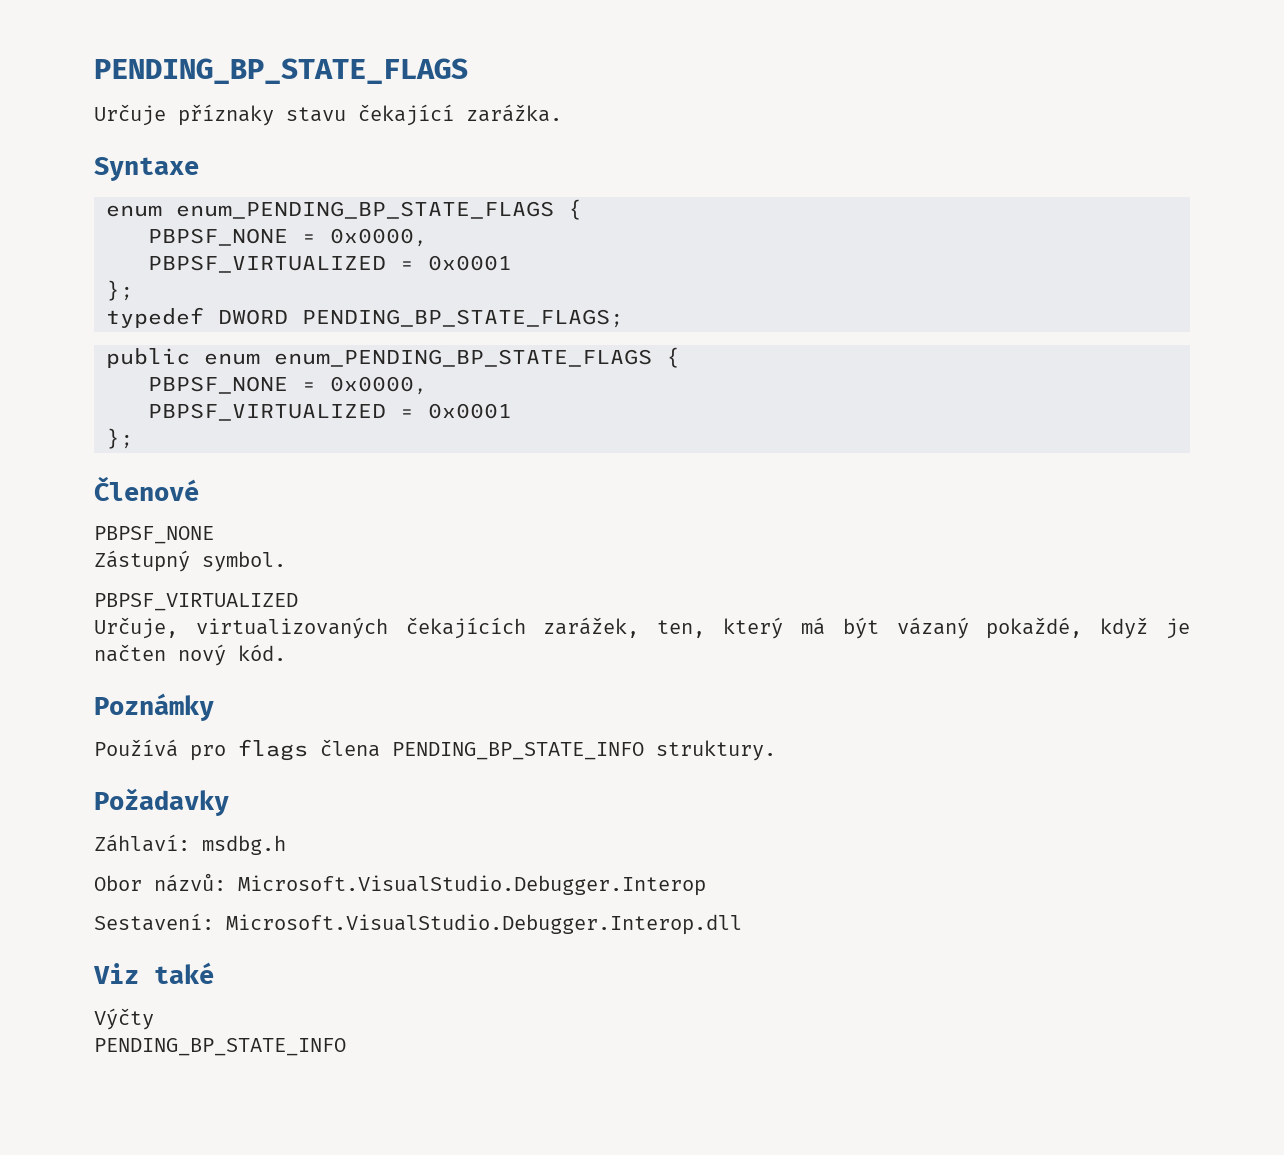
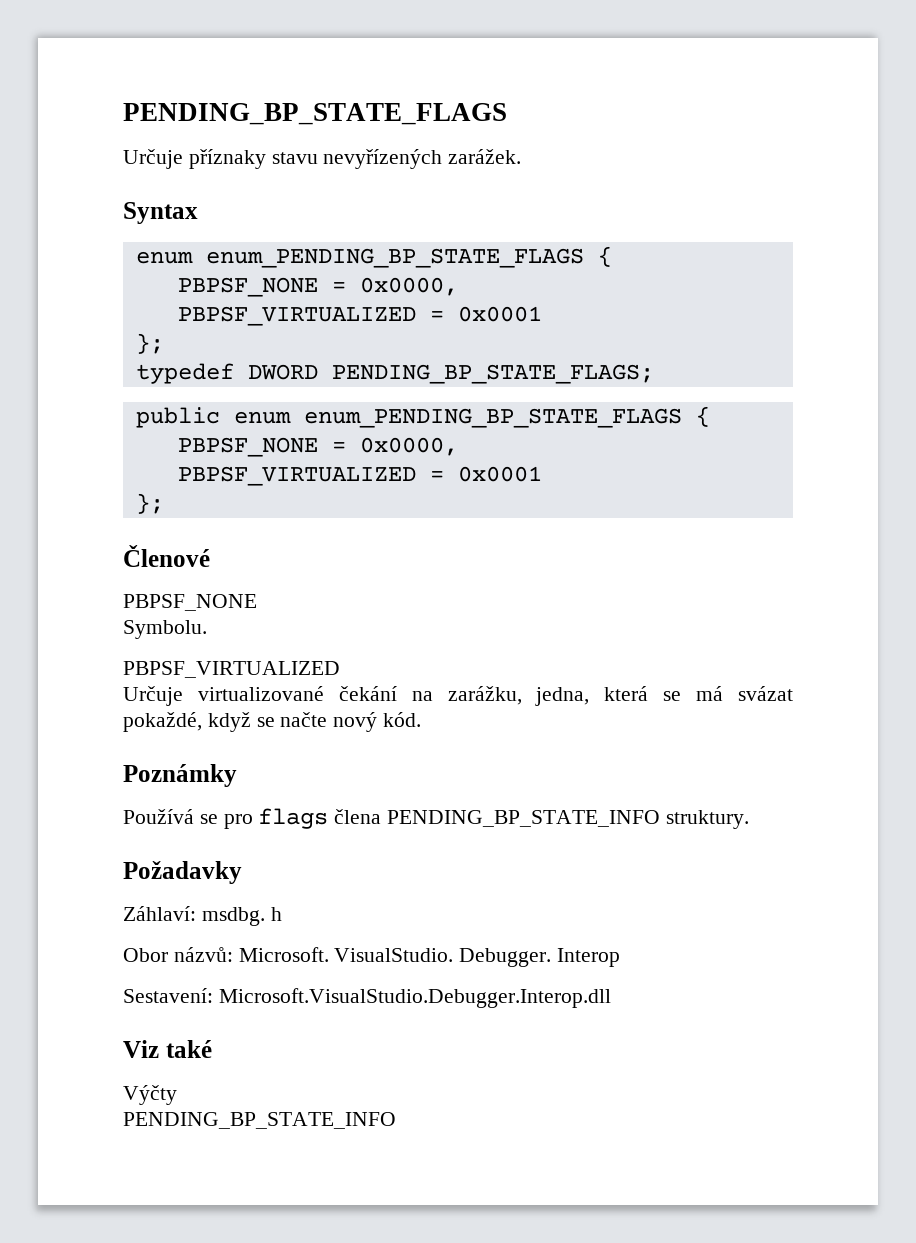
[358,104,562,126] [94,157,199,181] čekající zarážka. // Syntaxe -> [323,149,522,169] [123,202,198,224] nevyřízených zarážek. // Syntax
[94,550,286,572] Zástupný symbol. -> [123,620,207,639] Symbolu.
[94,617,1191,639] [94,644,166,662] Určuje, virtualizovaných čekajících zarážek, ten, který má být vázaný pokaždé, když je načten -> [123,686,794,706] [123,712,328,732] Určuje virtualizované čekání na zarážku, jedna, která se má svázat pokaždé, když se načte
(178, 748) none -> [199,814,218,824] se
[202,835,286,855] msdbg.h -> [201,907,282,926] msdbg. h
[238,875,706,896] Microsoft.VisualStudio.Debugger.Interop -> [238,947,621,967] Microsoft. VisualStudio. Debugger. Interop

